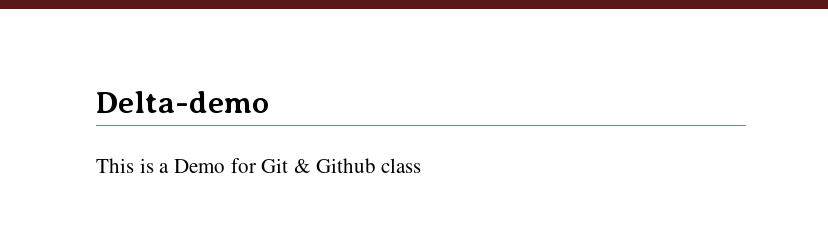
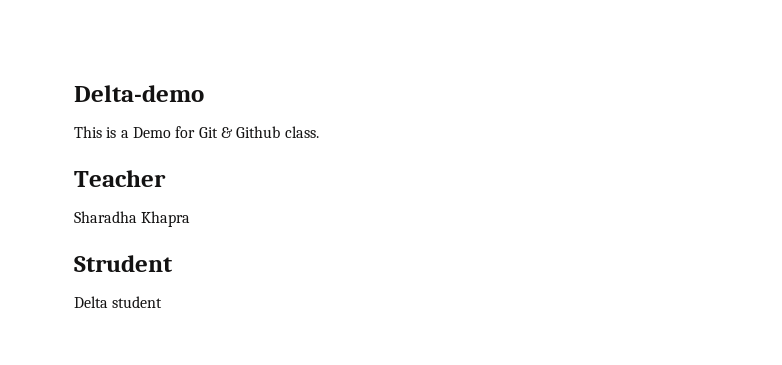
[381,158,422,173] class -> [284,126,319,138] [74,170,166,187] [74,211,191,227] [74,255,173,272] [74,296,163,308] class. // Teacher // Sharadha Khapra // Strudent // Delta student

